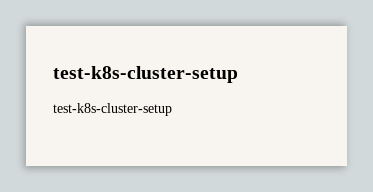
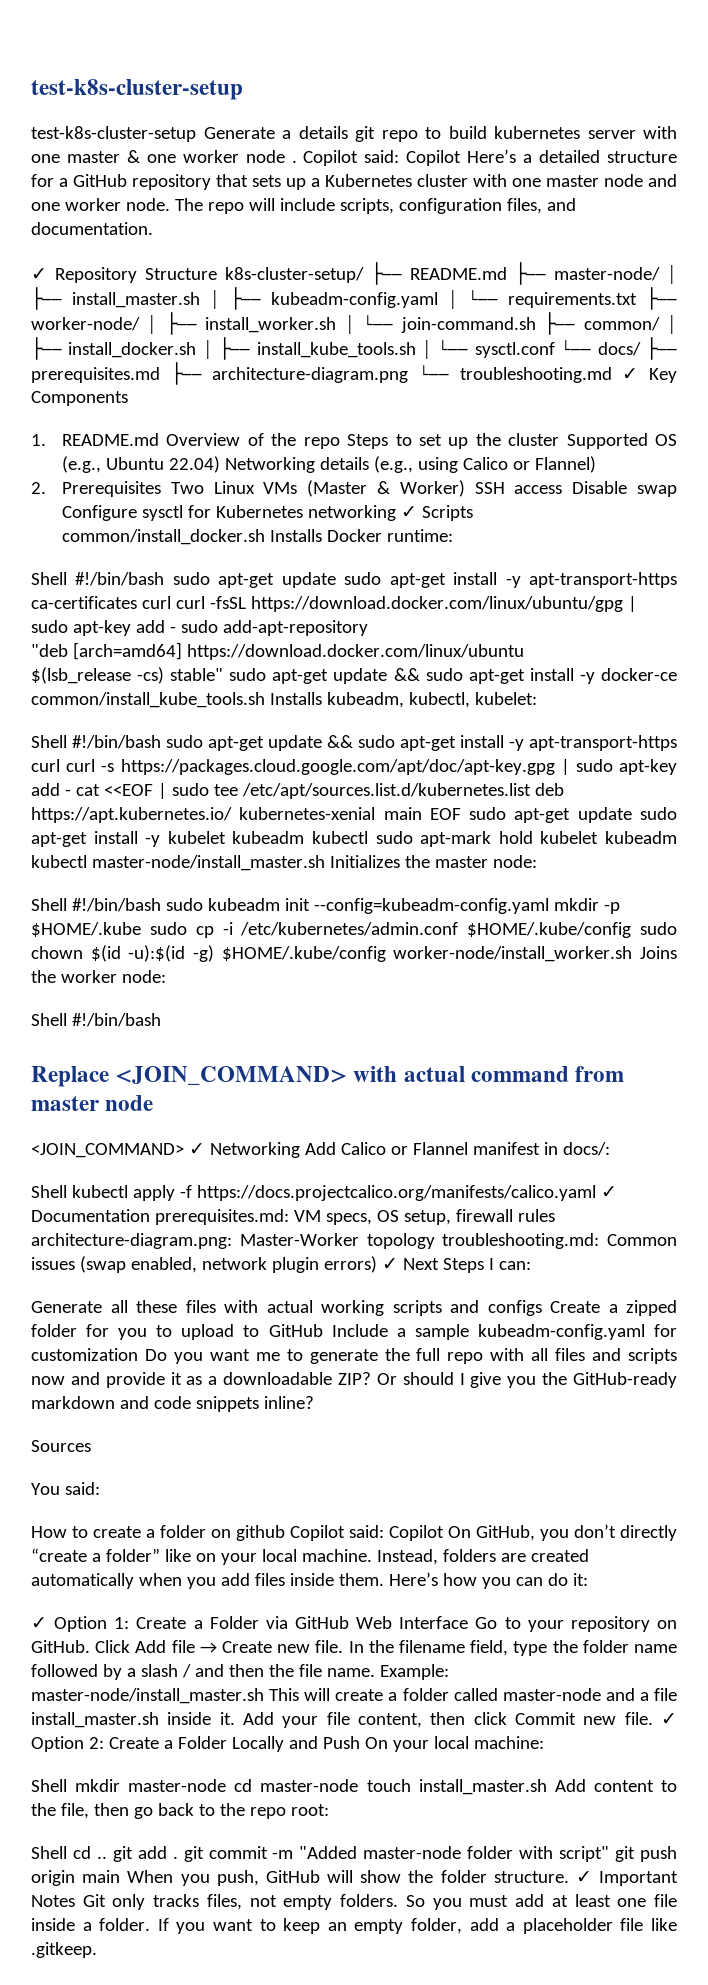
(172, 109) none -> [203,126,677,142] [31,149,677,166] [31,174,677,190] [31,198,576,214] [31,222,153,235] [31,262,677,285] [31,287,677,310] [31,312,677,335] [31,337,677,360] [31,362,677,385] [31,391,128,406] [31,433,677,449] [62,456,596,473] [31,480,677,497] [62,505,473,521] [62,529,454,545] [31,572,677,588] [31,596,637,612] [31,620,368,636] [31,642,524,660] [31,667,678,684] [31,692,537,708] [31,735,677,751] [31,759,677,775] [31,783,564,799] [31,807,677,823] [31,831,678,847] [31,855,537,871] [31,898,620,914] [31,922,677,938] [31,945,677,962] [31,970,166,983] [31,1013,161,1027] [31,1066,625,1087] [31,1095,154,1111] [31,1142,610,1158] [31,1185,617,1201] [31,1209,555,1225] [31,1233,677,1249] [31,1256,531,1273] [31,1300,677,1316] [31,1324,677,1340] [31,1348,678,1364] [31,1372,678,1388] [31,1396,314,1412] [31,1440,91,1452] [31,1482,100,1495] [31,1524,677,1541] [31,1548,589,1565] [31,1572,588,1589] [31,1616,677,1632] [31,1640,677,1656] [31,1664,449,1680] [31,1688,678,1704] [31,1712,678,1728] [31,1736,544,1752] [31,1779,677,1795] [31,1803,329,1819] [31,1846,677,1862] [31,1870,678,1886] [31,1894,678,1910] [31,1918,678,1934] [31,1942,97,1958] Generate a details git repo to build kubernetes server with one master & one worker node . Copilot said: Copilot Here’s a detailed structure for a GitHub repository that sets up a Kubernetes cluster with one master node and one worker node. The repo will include scripts, configuration files, and documentation. // ✓ Repository Structure k8s-cluster-setup/ ├── README.md ├── master-node/ │ ├── install_master.sh │ ├── kubeadm-config.yaml │ └── requirements.txt ├── worker-node/ │ ├── install_worker.sh │ └── join-command.sh ├── common/ │ ├── install_docker.sh │ ├── install_kube_tools.sh │ └── sysctl.conf └── docs/ ├── prerequisites.md ├── architecture-diagram.png └── troubleshooting.md ✓ Key Components // 1. README.md Overview of the repo Steps to set up the cluster Supported OS (e.g., Ubuntu 22.04) Networking details (e.g., using Calico or Flannel) // 2. Prerequisites Two Linux VMs (Master & Worker) SSH access Disable swap Configure sysctl for Kubernetes networking ✓ Scripts common/install_docker.sh Installs Docker runtime: // Shell #!/bin/bash sudo apt-get update sudo apt-get install -y apt-transport-https ca-certificates curl curl -fsSL https://download.docker.com/linux/ubuntu/gpg | sudo apt-key add - sudo add-apt-repository // "deb [arch=amd64] https://download.docker.com/linux/ubuntu // $(lsb_release -cs) stable" sudo apt-get update && sudo apt-get install -y docker-ce common/install_kube_tools.sh Installs kubeadm, kubectl, kubelet: // Shell #!/bin/bash sudo apt-get update && sudo apt-get install -y apt-transport-https curl curl -s https://packages.cloud.google.com/apt/doc/apt-key.gpg | sudo apt-key add - cat <<EOF | sudo tee /etc/apt/sources.list.d/kubernetes.list deb https://apt.kubernetes.io/ kubernetes-xenial main EOF sudo apt-get update sudo apt-get install -y kubelet kubeadm kubectl sudo apt-mark hold kubelet kubeadm kubectl master-node/install_master.sh Initializes the master node: // Shell #!/bin/bash sudo kubeadm init --config=kubeadm-config.yaml mkdir -p $HOME/.kube sudo cp -i /etc/kubernetes/admin.conf $HOME/.kube/config sudo chown $(id -u):$(id -g) $HOME/.kube/config worker-node/install_worker.sh Joins the worker node: // Shell #!/bin/bash // Replace <JOIN_COMMAND> with actual command from master node // <JOIN_COMMAND> ✓ Networking Add Calico or Flannel manifest in docs/: // Shell kubectl apply -f https://docs.projectcalico.org/manifests/calico.yaml ✓ Documentation prerequisites.md: VM specs, OS setup, firewall rules architecture-diagram.png: Master-Worker topology troubleshooting.md: Common issues (swap enabled, network plugin errors) ✓ Next Steps I can: // Generate all these files with actual working scripts and configs Create a zipped folder for you to upload to GitHub Include a sample kubeadm-config.yaml for customization Do you want me to generate the full repo with all files and scripts now and provide it as a downloadable ZIP? Or should I give you the GitHub-ready markdown and code snippets inline? // Sources // You said: // How to create a folder on github Copilot said: Copilot On GitHub, you don’t directly “create a folder” like on your local machine. Instead, folders are created automatically when you add files inside them. Here’s how you can do it: // ✓ Option 1: Create a Folder via GitHub Web Interface Go to your repository on GitHub. Click Add file → Create new file. In the filename field, type the folder name followed by a slash / and then the file name. Example: master-node/install_master.sh This will create a folder called master-node and a file install_master.sh inside it. Add your file content, then click Commit new file. ✓ Option 2: Create a Folder Locally and Push On your local machine: // Shell mkdir master-node cd master-node touch install_master.sh Add content to the file, then go back to the repo root: // Shell cd .. git add . git commit -m "Added master-node folder with script" git push origin main When you push, GitHub will show the folder structure. ✓ Important Notes Git only tracks files, not empty folders. So you must add at least one file inside a folder. If you want to keep an empty folder, add a placeholder file like .gitkeep.

